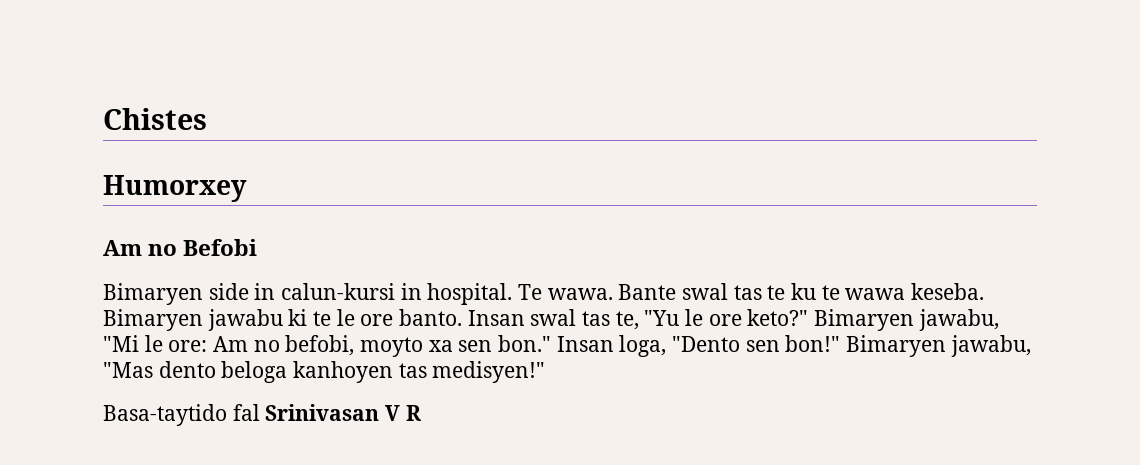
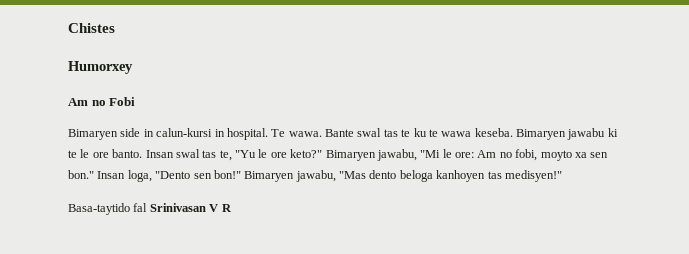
[183,239,258,256] Befobi -> [109,97,136,106] Fobi
[285,335,355,356] befobi, -> [515,149,538,161] fobi,

